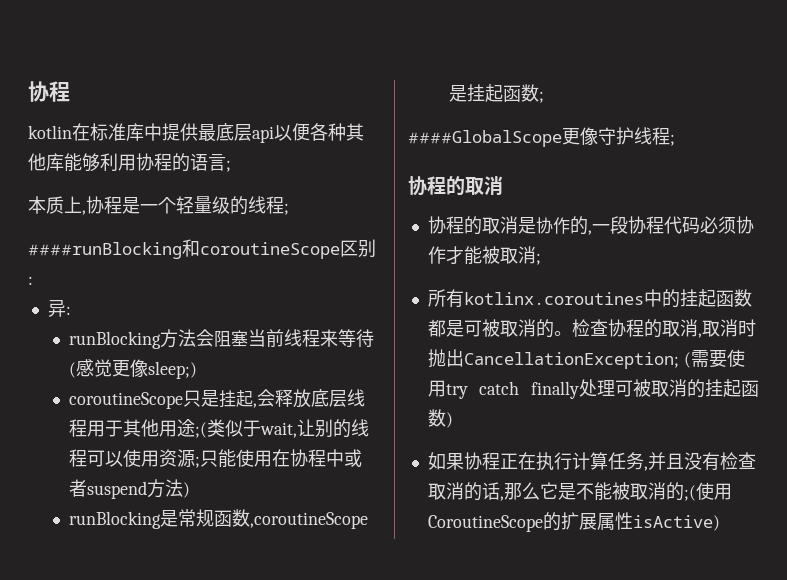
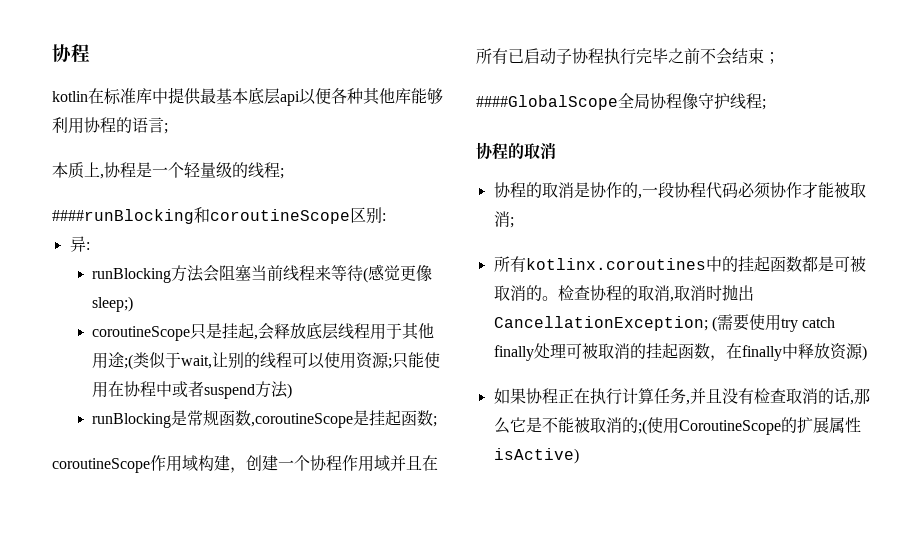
(216, 132) none -> [216,88,248,104] 基本
(545, 97) none -> [52,455,438,473] [476,48,780,65] // coroutineScope作用域构建，创建一个协程作用域并且在所有已启动子协程执行完毕之前不会结束；
[562,128,580,145] 更 -> [618,93,682,109] 全局协程
(446, 418) none -> [709,343,863,361] ，在finally中释放资源

